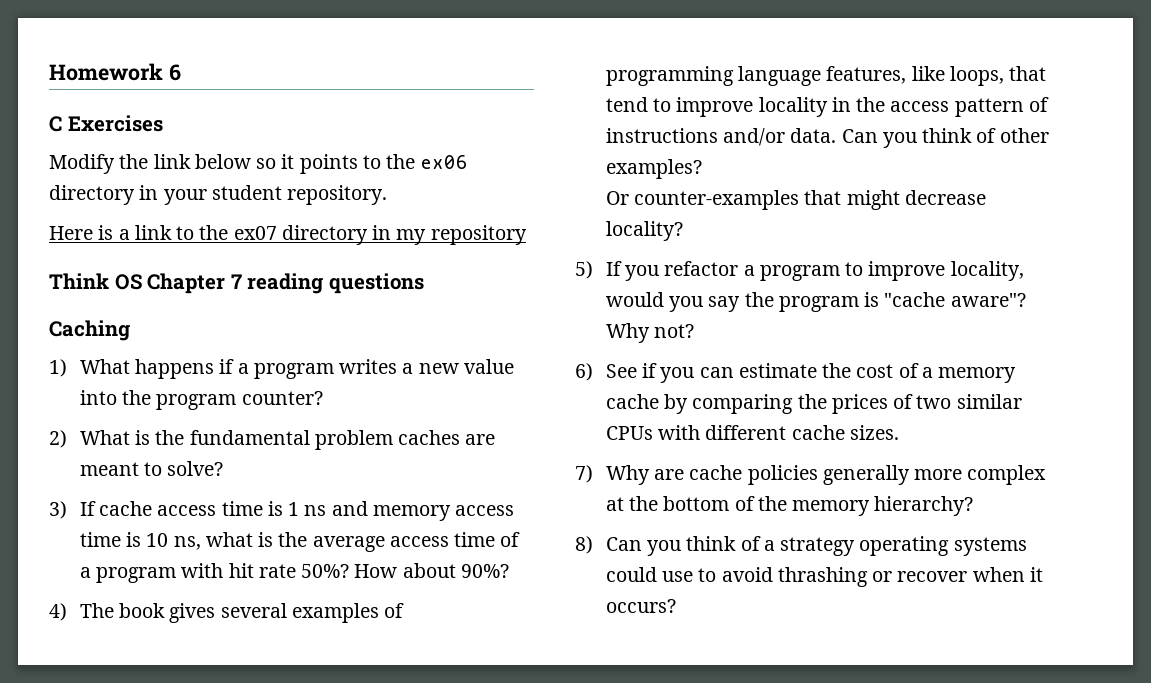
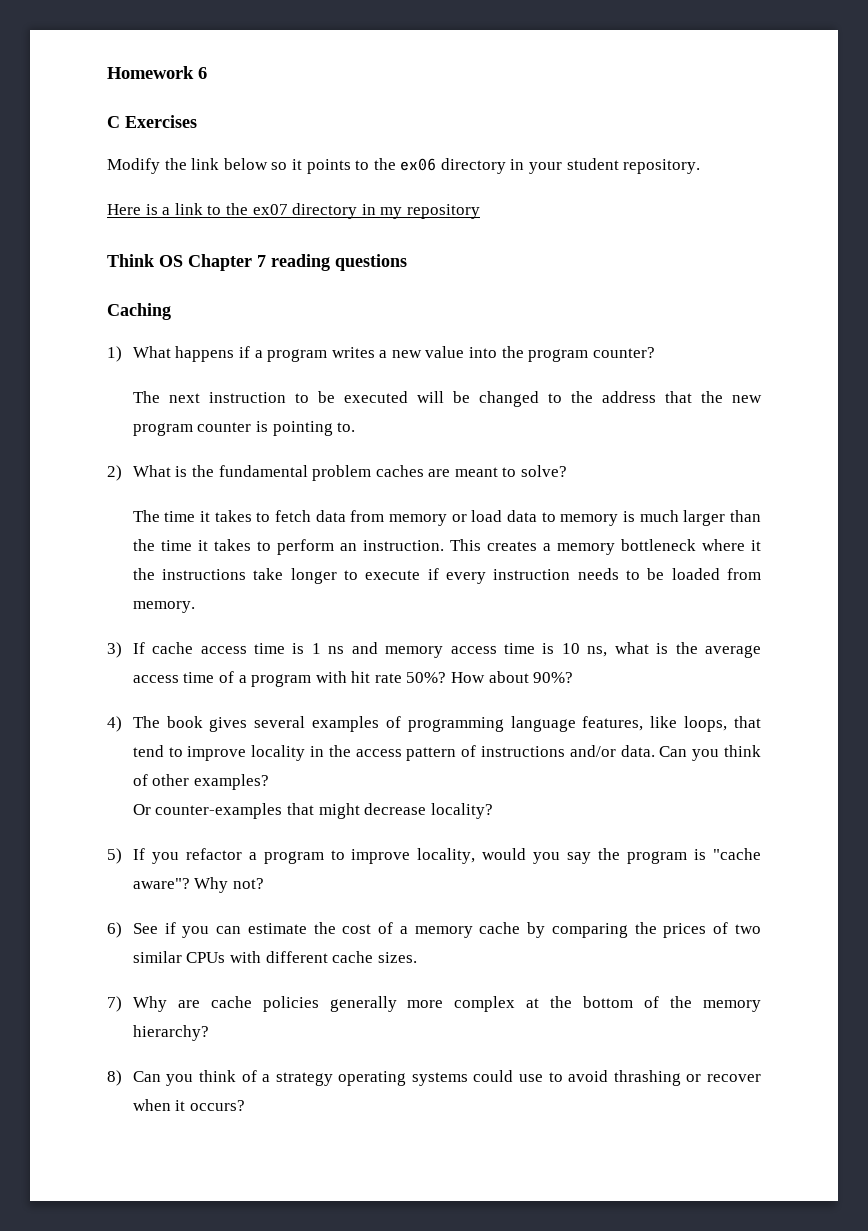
(323, 398) none -> [132,391,762,407] [132,421,356,436] // The next instruction to be executed will be changed to the address that the new program counter is pointing to.
(224, 468) none -> [132,510,762,526] [132,539,761,555] [132,568,762,584] [132,601,195,613] // The time it takes to fetch data from memory or load data to memory is much larger than the time it takes to perform an instruction. This creates a memory bottleneck where it the instructions take longer to execute if every instruction needs to be loaded from memory.

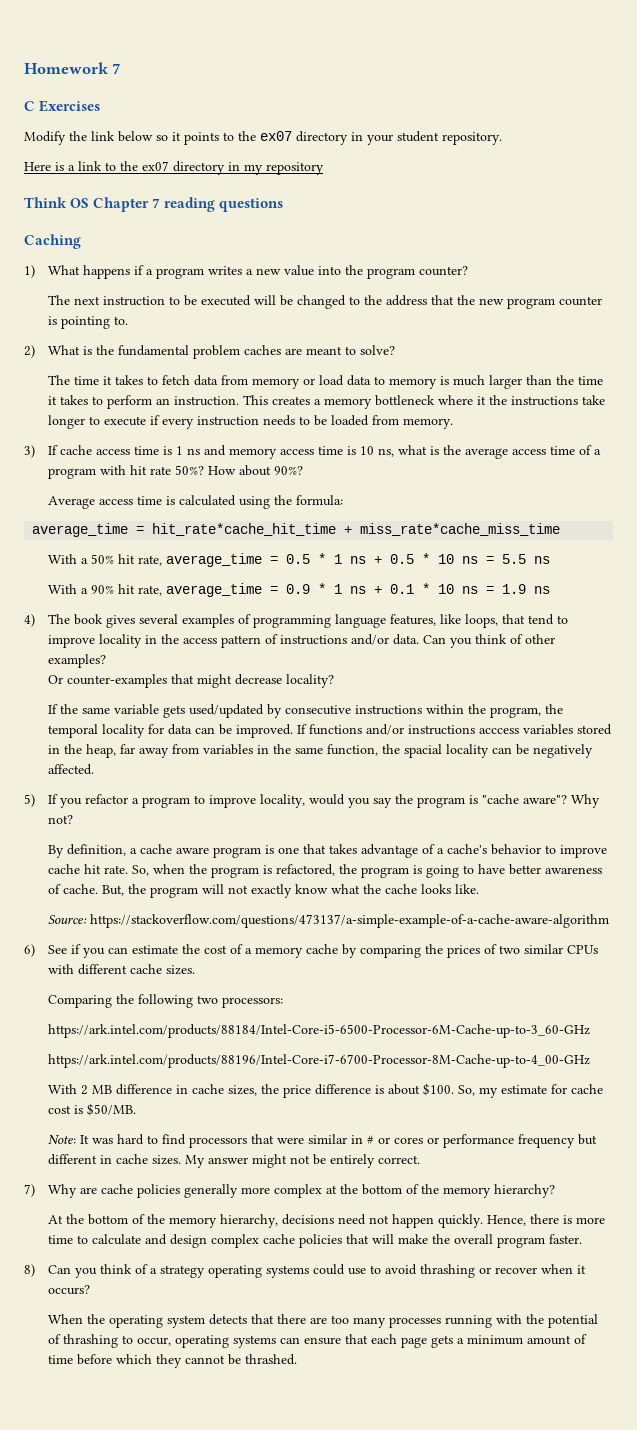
[198,67,207,79] 6 -> [112,63,121,74] 7
[400,158,437,171] ex06 -> [260,131,292,141] ex07
(574, 677) none -> [48,495,344,509] [32,523,561,537] [48,553,551,567] [48,583,551,597] // Average access time is calculated using the formula: // average_time = hit_rate*cache_hit_time + miss_rate*cache_miss_time // With a 50% hit rate, average_time = 0.5 * 1 ns + 0.5 * 10 ns = 5.5 ns // With a 90% hit rate, average_time = 0.9 * 1 ns + 0.1 * 10 ns = 1.9 ns
(493, 811) none -> [48,704,564,718] [48,724,613,738] [48,744,594,758] [48,764,95,775] // If the same variable gets used/updated by consecutive instructions within the program, the temporal locality for data can be improved. If functions and/or instructions acccess variables stored in the heap, far away from variables in the same function, the spacial locality can be negatively affected.
(264, 883) none -> [48,844,608,858] [48,864,603,878] [48,884,480,898] [48,914,610,928] // By definition, a cache aware program is one that takes advantage of a cache's behavior to improve cache hit rate. So, when the program is refactored, the program is going to have better awareness of cache. But, the program will not exactly know what the cache looks like. // Source: https://stackoverflow.com/questions/473137/a-simple-example-of-a-cache-aware-algorithm
(417, 957) none -> [48,994,284,1008] [48,1024,591,1038] [48,1054,591,1068] [48,1083,604,1098] [48,1103,137,1116] [48,1134,598,1148] [48,1154,421,1168] // Comparing the following two processors: // https://ark.intel.com/products/88184/Intel-Core-i5-6500-Processor-6M-Cache-up-to-3_60-GHz // https://ark.intel.com/products/88196/Intel-Core-i7-6700-Processor-8M-Cache-up-to-4_00-GHz // With 2 MB difference in cache sizes, the price difference is about $100. So, my estimate for cache cost is $50/MB. // Note: It was hard to find processors that were similar in # or cores or performance frequency but different in cache sizes. My answer might not be entirely correct.
(209, 1033) none -> [48,1214,606,1228] [48,1234,583,1248] // At the bottom of the memory hierarchy, decisions need not happen quickly. Hence, there is more time to calculate and design complex cache policies that will make the overall program faster.
(245, 1105) none -> [48,1314,599,1328] [48,1334,588,1348] [48,1354,298,1368] // When the operating system detects that there are too many processes running with the potential of thrashing to occur, operating systems can ensure that each page gets a minimum amount of time before which they cannot be thrashed.

